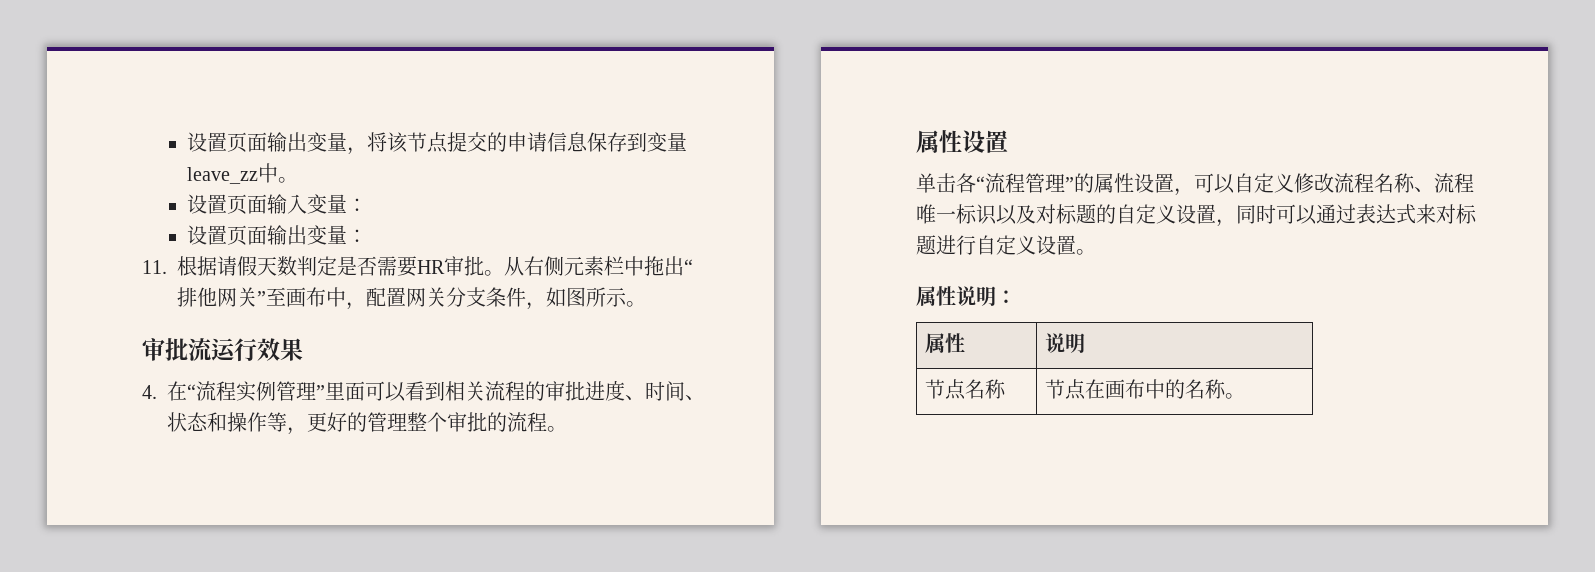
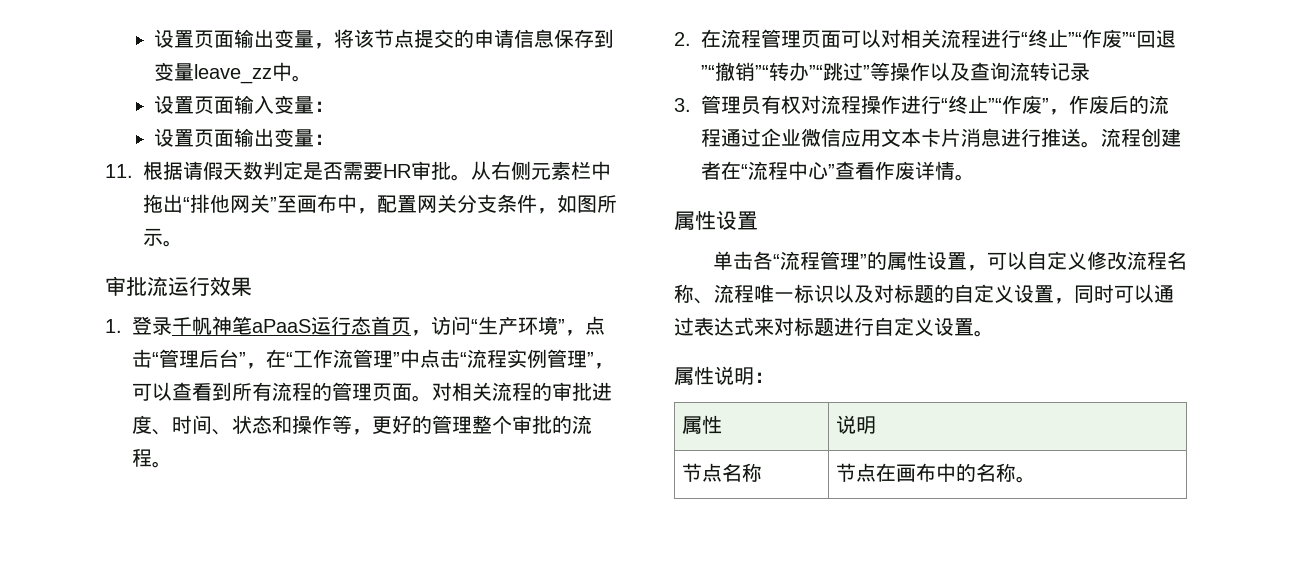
[142,381,445,402] 4.在“流程实例管理”里面可以看到 -> [105,316,605,336] [132,349,614,369] [132,382,452,402] 1.登录千帆神笔aPaaS运行态首页，访问“生产环境”，点击“管理后台”，在“工作流管理”中点击“流程实例管理”，可以查看到所有流程的管理页面。对
(567, 429) none -> [674,29,1176,48] [701,62,1090,81] [674,95,1169,115] [701,128,1181,148] [701,161,975,181] // 2.在流程管理页面可以对相关流程进行“终止”“作废”“回退”“撤销”“转办”“跳过”等操作以及查询流转记录 // 3.管理员有权对流程操作进行“终止”“作废”，作废后的流程通过企业微信应用文本卡片消息进行推送。流程创建者在“流程中心”查看作废详情。

